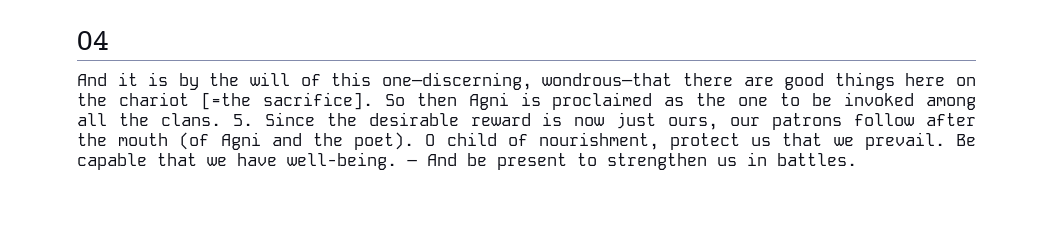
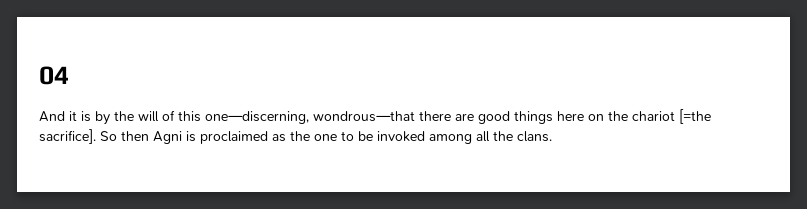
[232,112,976,130] [77,132,976,150] [77,152,857,170] 5. Since the desirable reward is now just ours, our patrons follow after the mouth (of Agni and the poet). O child of nourishment, protect us that we prevail. Be capable that we have well-being. – And be present to strengthen us in battles. -> (552, 136) none

